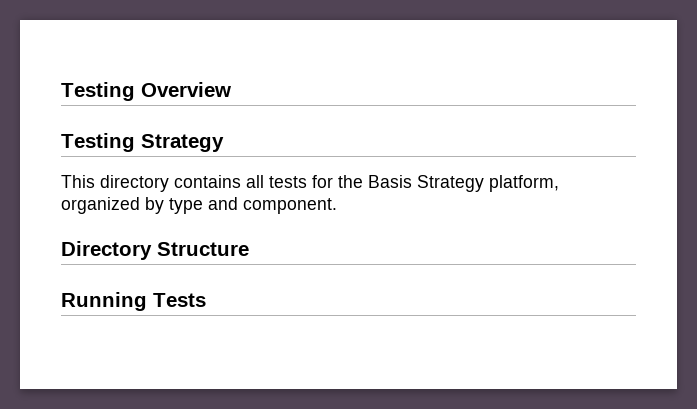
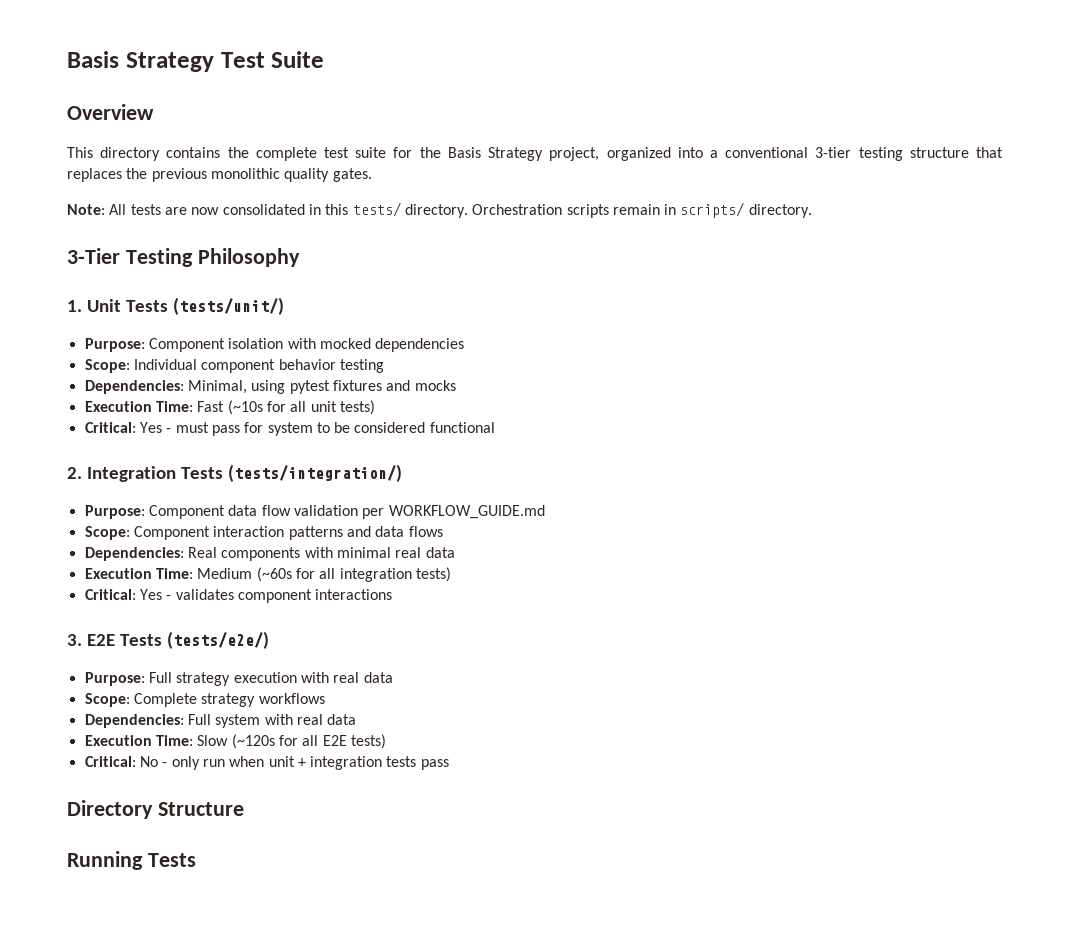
[61,82,135,101] Testing -> [67,51,325,72] Basis Strategy Test Suite //
[61,133,224,152] // Testing Strategy -> (154, 112) none
[246,175,559,192] [61,197,337,214] all tests for the Basis Strategy platform, organized by type and component. -> [227,147,1004,161] [67,168,372,182] [67,202,812,218] [67,248,300,267] [67,297,284,315] [84,338,465,352] [84,359,384,373] [84,380,456,394] [84,400,375,415] [84,422,495,436] [67,464,402,482] [84,505,545,519] [84,526,443,540] [84,547,455,561] [84,567,451,582] [84,589,393,603] [67,631,269,649] [84,672,393,686] [84,693,325,707] [84,714,357,728] [84,734,386,749] [84,756,449,770] the complete test suite for the Basis Strategy project, organized into a conventional 3-tier testing structure that replaces the previous monolithic quality gates. // Note: All tests are now consolidated in this tests/ directory. Orchestration scripts remain in scripts/ directory. // 3-Tier Testing Philosophy // 1. Unit Tests (tests/unit/) // Purpose: Component isolation with mocked dependencies // Scope: Individual component behavior testing // Dependencies: Minimal, using pytest fixtures and mocks // Execution Time: Fast (~10s for all unit tests) // Critical: Yes - must pass for system to be considered functional // 2. Integration Tests (tests/integration/) // Purpose: Component data flow validation per WORKFLOW_GUIDE.md // Scope: Component interaction patterns and data flows // Dependencies: Real components with minimal real data // Execution Time: Medium (~60s for all integration tests) // Critical: Yes - validates component interactions // 3. E2E Tests (tests/e2e/) // Purpose: Full strategy execution with real data // Scope: Complete strategy workflows // Dependencies: Full system with real data // Execution Time: Slow (~120s for all E2E tests) // Critical: No - only run when unit + integration tests pass

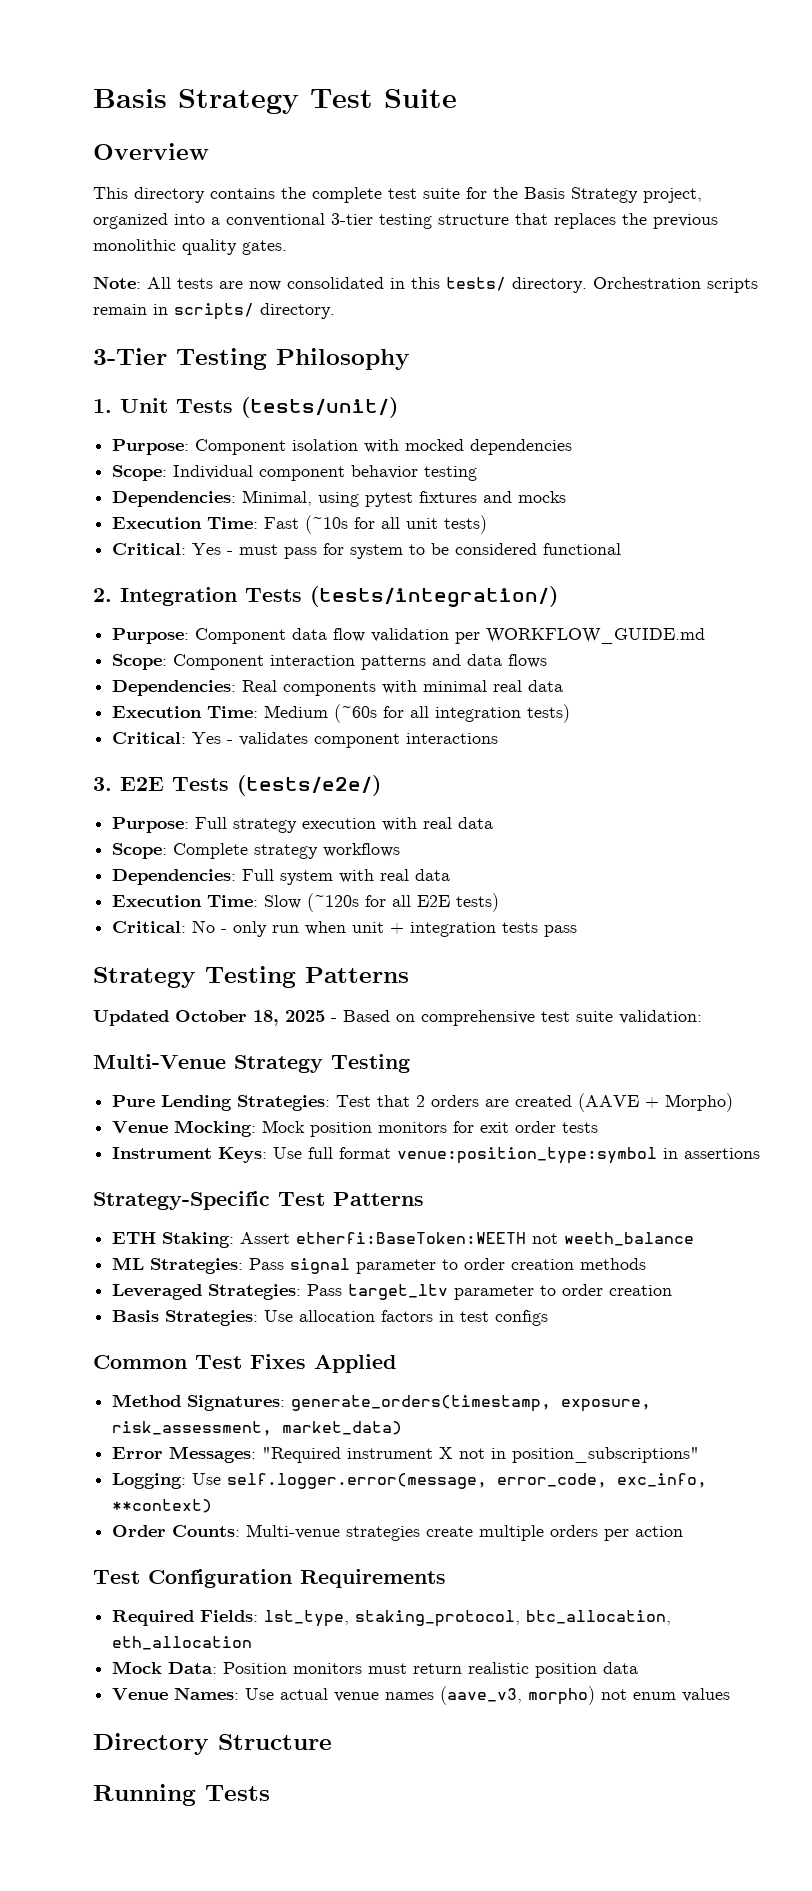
(449, 764) none -> [93,966,409,988] [93,1010,702,1026] [93,1054,410,1073] [112,1093,734,1112] [112,1120,599,1137] [112,1147,761,1164] [93,1191,424,1210] [112,1232,695,1248] [112,1257,647,1274] [112,1284,673,1300] [112,1310,549,1326] [93,1354,396,1373] [112,1394,652,1412] [112,1421,403,1436] [112,1446,700,1463] [112,1473,708,1489] [112,1499,213,1513] [112,1524,684,1541] [93,1569,446,1588] [112,1610,672,1627] [112,1636,253,1650] [112,1661,639,1678] [112,1686,731,1705] // Strategy Testing Patterns // Updated October 18, 2025 - Based on comprehensive test suite validation: // Multi-Venue Strategy Testing // Pure Lending Strategies: Test that 2 orders are created (AAVE + Morpho) // Venue Mocking: Mock position monitors for exit order tests // Instrument Keys: Use full format venue:position_type:symbol in assertions // Strategy-Specific Test Patterns // ETH Staking: Assert etherfi:BaseToken:WEETH not weeth_balance // ML Strategies: Pass signal parameter to order creation methods // Leveraged Strategies: Pass target_ltv parameter to order creation // Basis Strategies: Use allocation factors in test configs // Common Test Fixes Applied // Method Signatures: generate_orders(timestamp, exposure, risk_assessment, market_data) // Error Messages: "Required instrument X not in position_subscriptions" // Logging: Use self.logger.error(message, error_code, exc_info, **context) // Order Counts: Multi-venue strategies create multiple orders per action // Test Configuration Requirements // Required Fields: lst_type, staking_protocol, btc_allocation, eth_allocation // Mock Data: Position monitors must return realistic position data // Venue Names: Use actual venue names (aave_v3, morpho) not enum values

